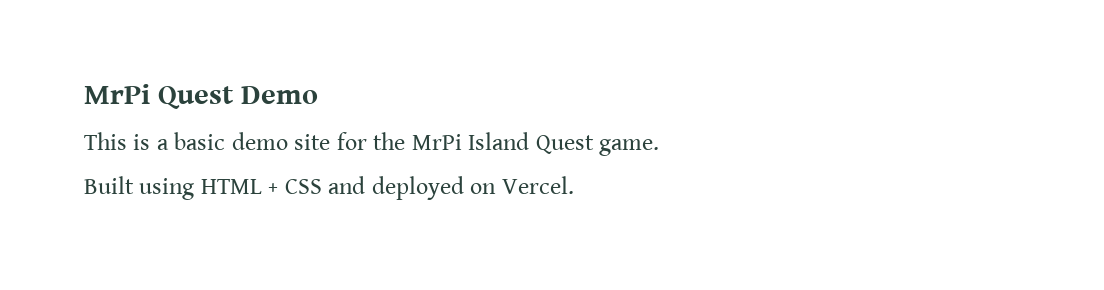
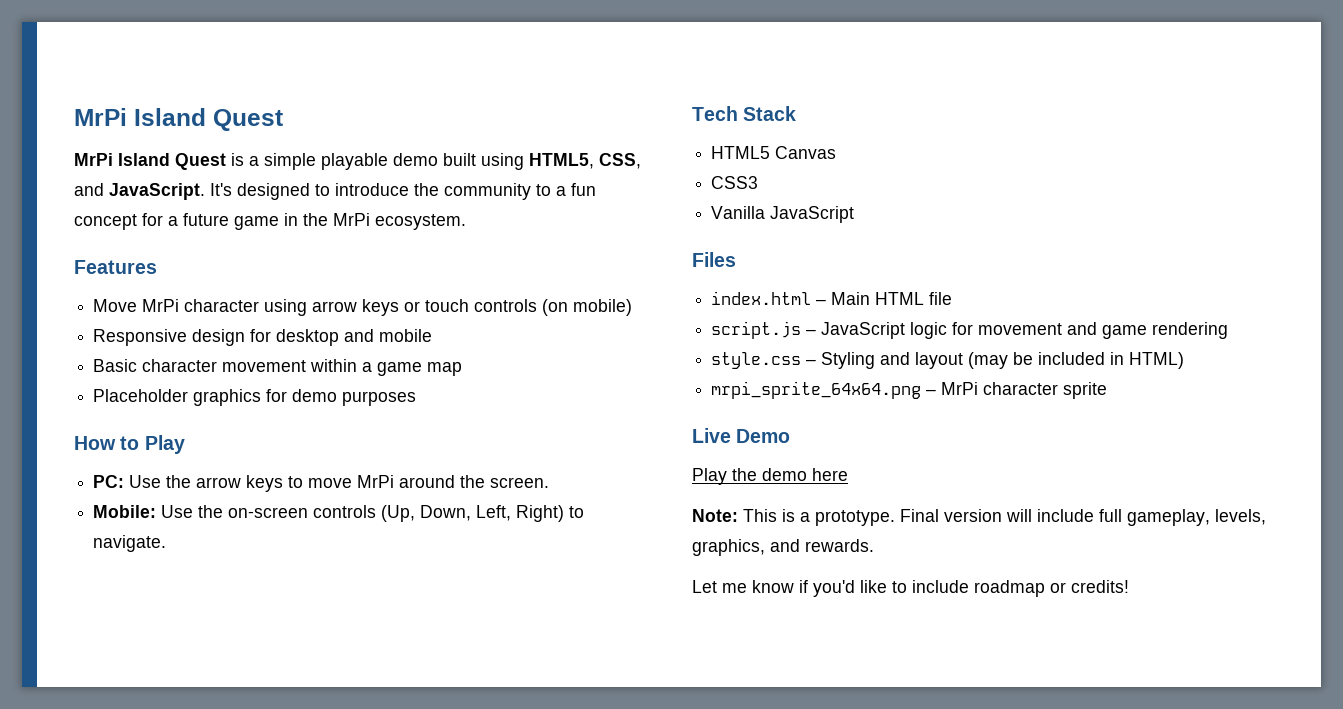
[84,84,319,109] [84,132,660,156] [84,176,574,200] MrPi Quest Demo // This is a basic demo site for the MrPi Island Quest game. // Built using HTML + CSS and deployed on Vercel. -> [74,108,283,131] [74,153,641,170] [74,183,596,200] [74,213,466,230] [74,260,157,274] [93,299,633,316] [93,329,433,346] [93,359,463,376] [93,389,417,406] [74,435,185,454] [93,475,550,492] [93,505,585,522] [93,535,167,552] [692,106,797,121] [711,146,837,159] [711,176,759,189] [711,206,855,223] [692,252,736,267] [711,291,953,305] [711,321,1229,339] [711,352,1185,369] [711,381,1108,399] [692,428,791,443] [692,468,848,485] [692,509,1266,526] [692,539,874,556] [692,580,1129,597] MrPi Island Quest // MrPi Island Quest is a simple playable demo built using HTML5, CSS, and JavaScript. It's designed to introduce the community to a fun concept for a future game in the MrPi ecosystem. // Features // Move MrPi character using arrow keys or touch controls (on mobile) // Responsive design for desktop and mobile // Basic character movement within a game map // Placeholder graphics for demo purposes // How to Play // PC: Use the arrow keys to move MrPi around the screen. // Mobile: Use the on-screen controls (Up, Down, Left, Right) to navigate. // Tech Stack // HTML5 Canvas // CSS3 // Vanilla JavaScript // Files // index.html – Main HTML file // script.js – JavaScript logic for movement and game rendering // style.css – Styling and layout (may be included in HTML) // mrpi_sprite_64x64.png – MrPi character sprite // Live Demo // Play the demo here // Note: This is a prototype. Final version will include full gameplay, levels, graphics, and rewards. // Let me know if you'd like to include roadmap or credits!

